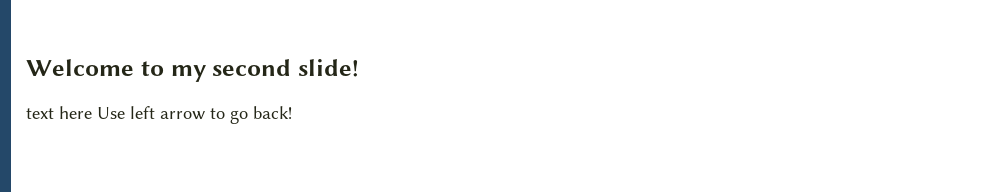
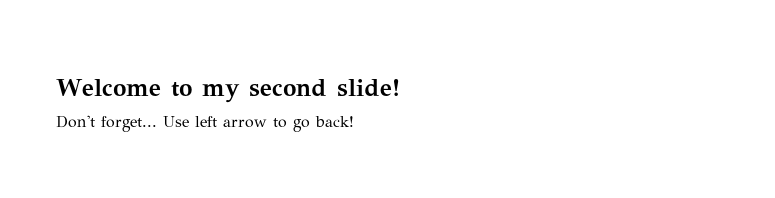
[26,106,92,119] text here -> [56,115,157,132] Don't forget...

